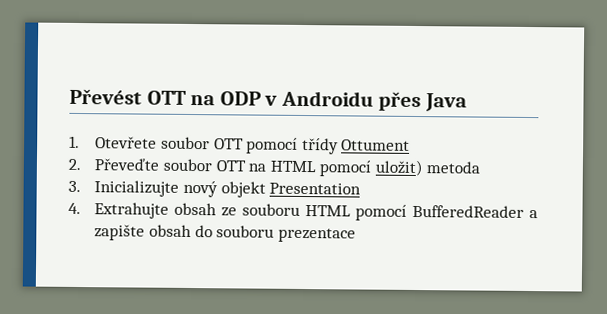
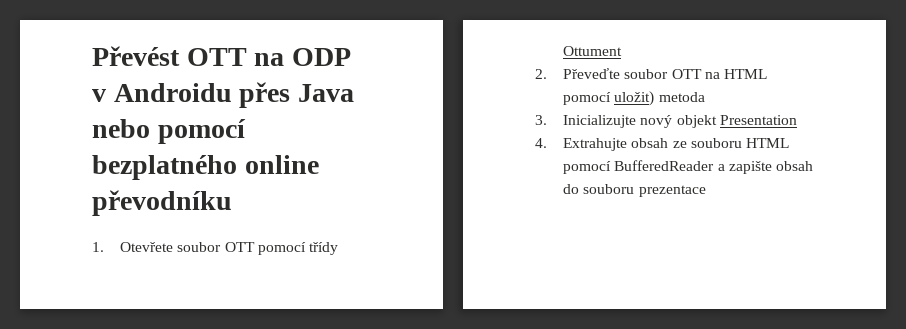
(467, 102) none -> [92,119,246,144] [92,155,319,180] [92,190,232,216] nebo pomocí bezplatného online převodníku

